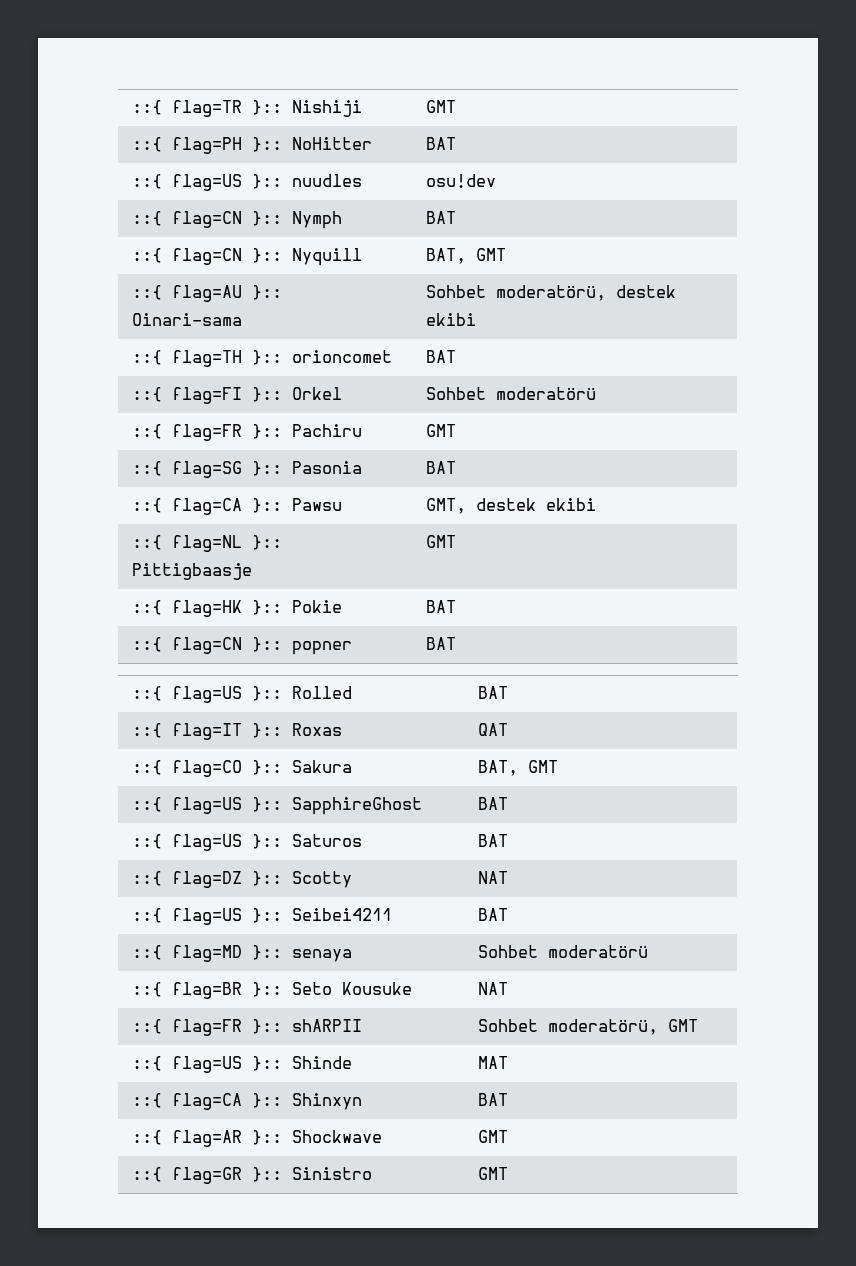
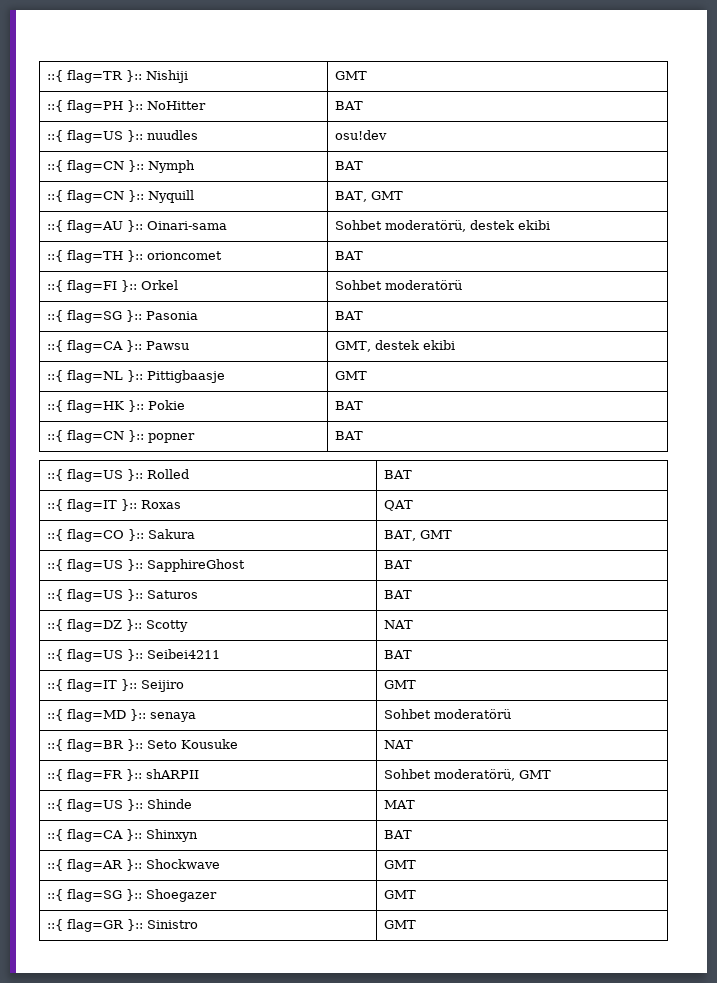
[132,424,363,441] [426,424,457,437] // ::{ flag=FR }:: Pachiru | GMT -> (462, 285) none
(509, 914) none -> [46,679,184,692] [383,680,416,689] // ::{ flag=IT }:: Seijiro | GMT
(509, 1136) none -> [46,889,217,902] [383,890,416,899] // ::{ flag=SG }:: Shoegazer | GMT

